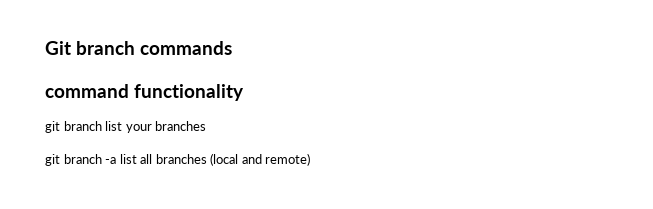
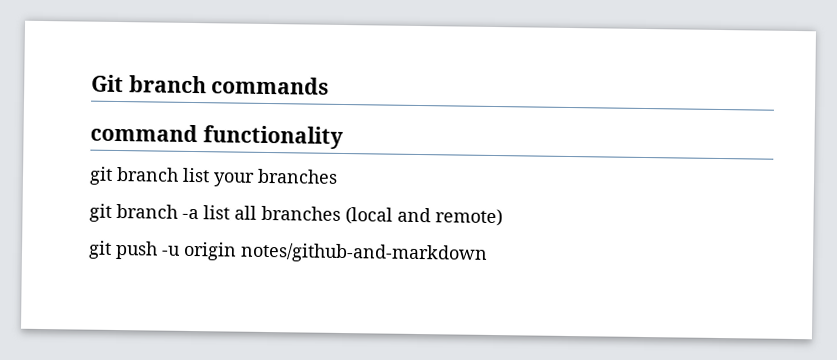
(311, 159) none -> [88,240,488,264] // git push -u origin notes/github-and-markdown

